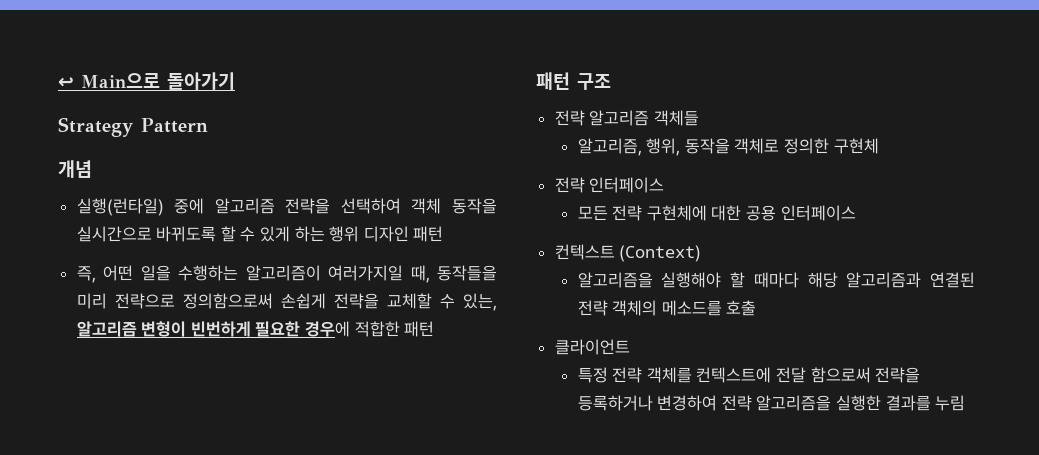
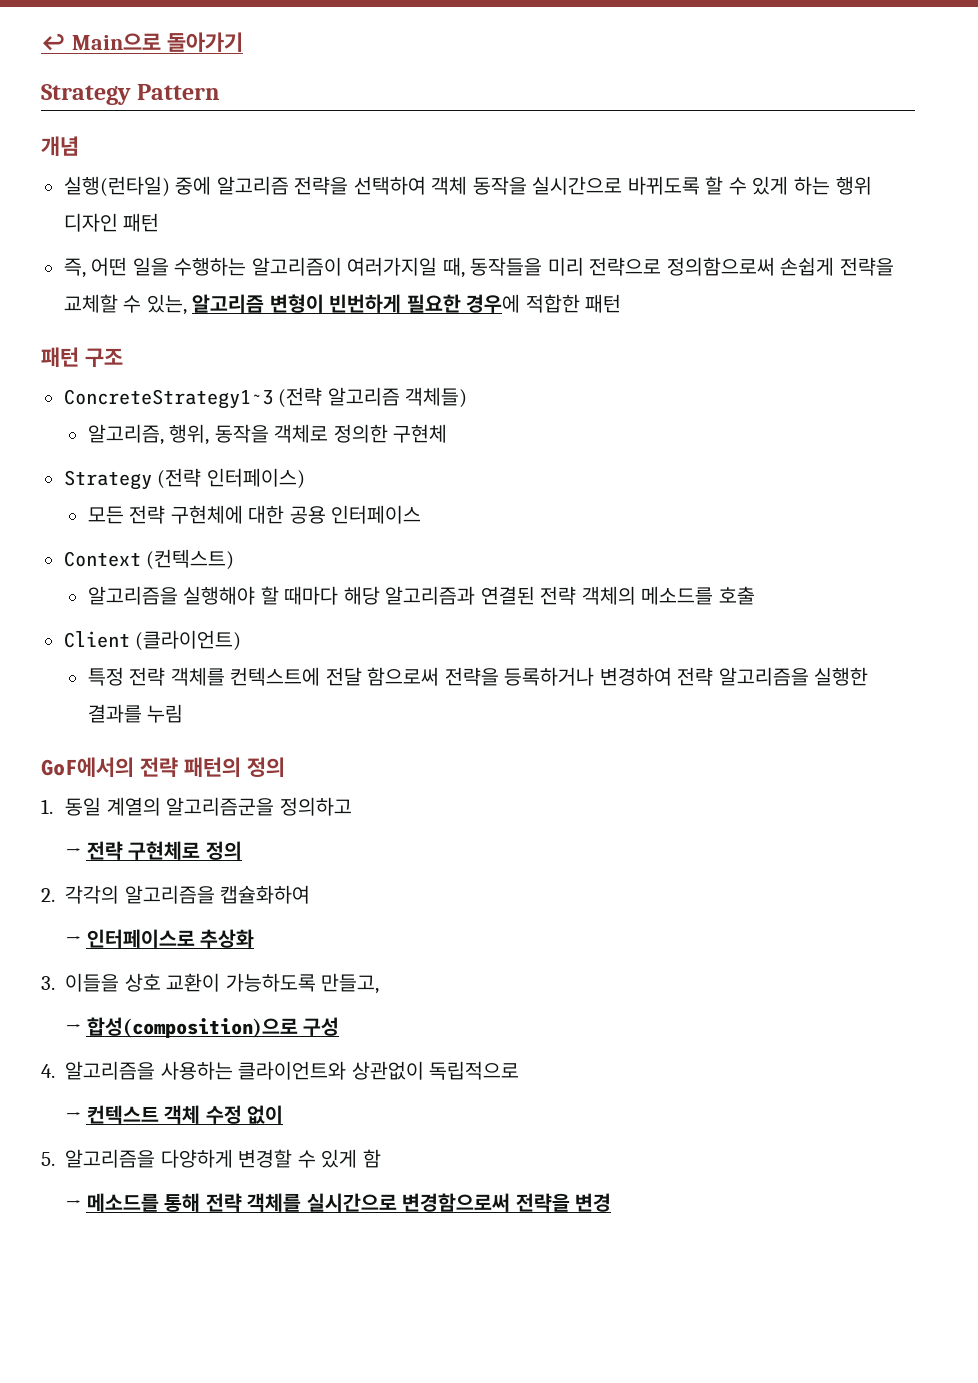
[554,110,699,126] 전략 알고리즘 객체들 -> [63,387,468,409] ConcreteStrategy1~3 (전략 알고리즘 객체들)
[554,177,665,193] 전략 인터페이스 -> [63,468,305,490] Strategy (전략 인터페이스)
[554,244,702,262] 컨텍스트 (Context) -> [63,549,235,570] Context (컨텍스트)
[554,339,630,355] 클라이언트 -> [63,630,242,651] Client (클라이언트)
(966, 403) none -> [41,757,285,778] [41,797,352,816] [64,841,242,860] [41,885,311,904] [64,929,255,948] [41,973,380,994] [64,1017,340,1038] [41,1061,520,1080] [64,1105,284,1124] [41,1149,381,1168] [64,1193,612,1212] // GoF에서의 전략 패턴의 정의 // 1. 동일 계열의 알고리즘군을 정의하고 // → 전략 구현체로 정의 // 2. 각각의 알고리즘을 캡슐화하여 // → 인터페이스로 추상화 // 3. 이들을 상호 교환이 가능하도록 만들고, // → 합성(composition)으로 구성 // 4. 알고리즘을 사용하는 클라이언트와 상관없이 독립적으로 // → 컨텍스트 객체 수정 없이 // 5. 알고리즘을 다양하게 변경할 수 있게 함 // → 메소드를 통해 전략 객체를 실시간으로 변경함으로써 전략을 변경

